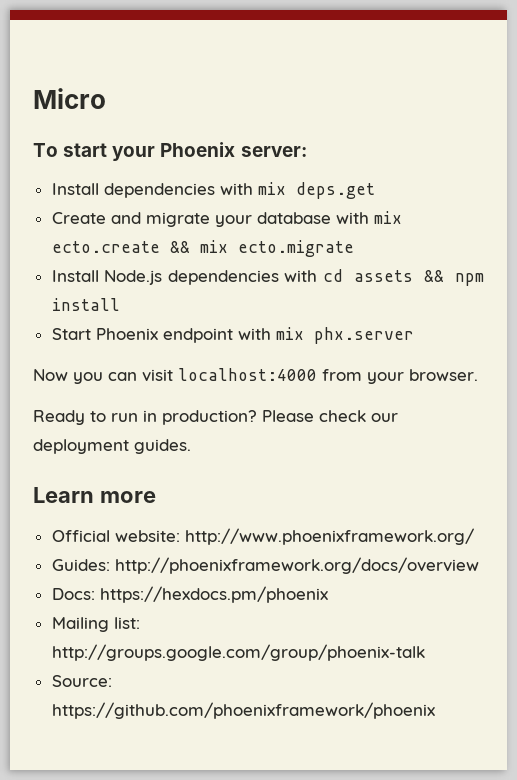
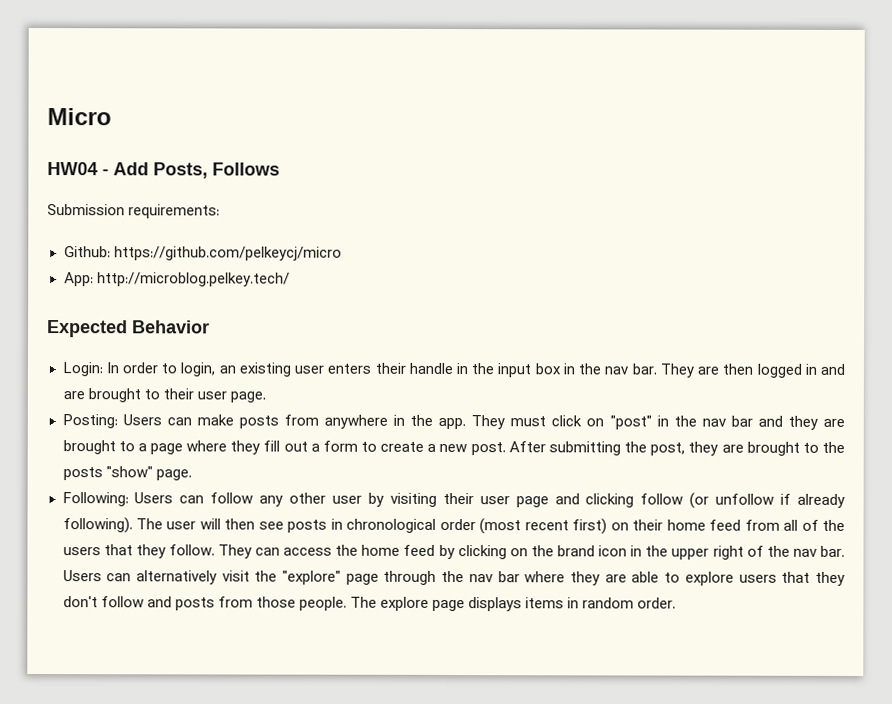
[33,142,307,161] [51,182,375,199] [51,211,402,227] [51,240,354,257] [51,269,485,286] [51,298,120,311] [51,327,414,344] [33,368,478,384] [33,410,398,425] [33,439,191,454] [33,487,156,503] [51,528,474,545] [51,557,479,574] [51,586,328,603] [51,617,140,632] [51,644,425,661] [51,675,112,687] [51,702,435,719] To start your Phoenix server: // Install dependencies with mix deps.get // Create and migrate your database with mix ecto.create && mix ecto.migrate // Install Node.js dependencies with cd assets && npm install // Start Phoenix endpoint with mix phx.server // Now you can visit localhost:4000 from your browser. // Ready to run in production? Please check our deployment guides. // Learn more // Official website: http://www.phoenixframework.org/ // Guides: http://phoenixframework.org/docs/overview // Docs: https://hexdocs.pm/phoenix // Mailing list: http://groups.google.com/group/phoenix-talk // Source: https://github.com/phoenixframework/phoenix -> [47,162,280,179] [47,204,221,219] [63,246,342,261] [63,272,290,287] [47,320,210,338] [62,362,845,378] [62,388,266,403] [62,414,845,430] [62,440,846,456] [62,466,192,481] [62,492,845,509] [62,517,846,535] [62,544,845,560] [62,570,846,586] [62,596,677,612] HW04 - Add Posts, Follows // Submission requirements: // Github: https://github.com/pelkeycj/micro // App: http://microblog.pelkey.tech/ // Expected Behavior // Login: In order to login, an existing user enters their handle in the input box in the nav bar. They are then logged in and are brought to their user page. // Posting: Users can make posts from anywhere in the app. They must click on "post" in the nav bar and they are brought to a page where they fill out a form to create a new post. After submitting the post, they are brought to the posts "show" page. // Following: Users can follow any other user by visiting their user page and clicking follow (or unfollow if already following). The user will then see posts in chronological order (most recent first) on their home feed from all of the users that they follow. They can access the home feed by clicking on the brand icon in the upper right of the nav bar. Users can alternatively visit the "explore" page through the nav bar where they are able to explore users that they don't follow and posts from those people. The explore page displays items in random order.

